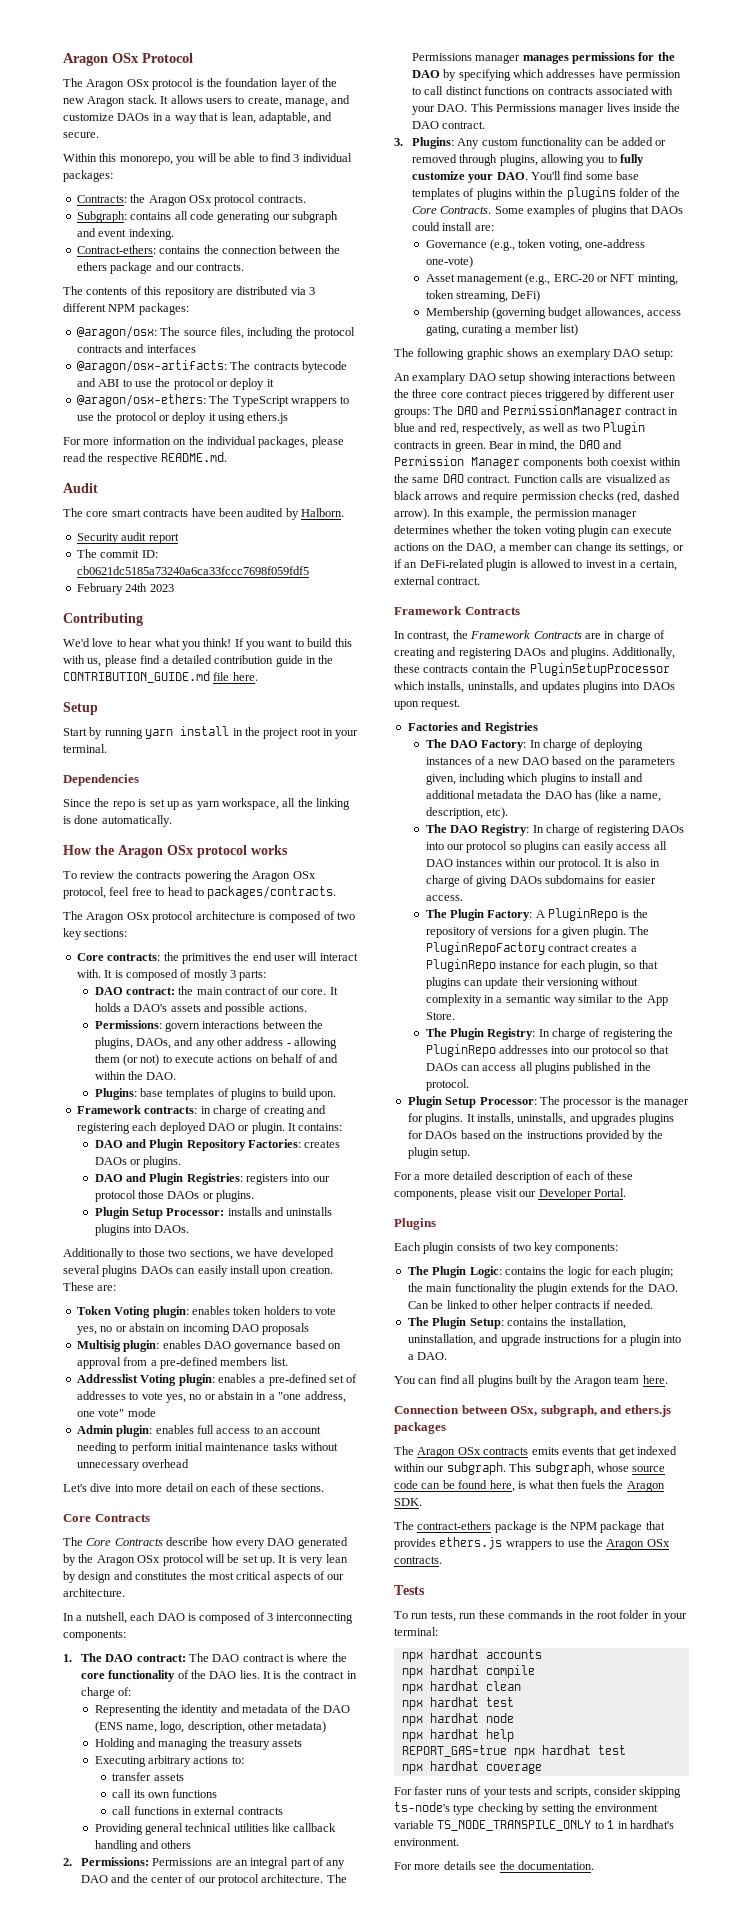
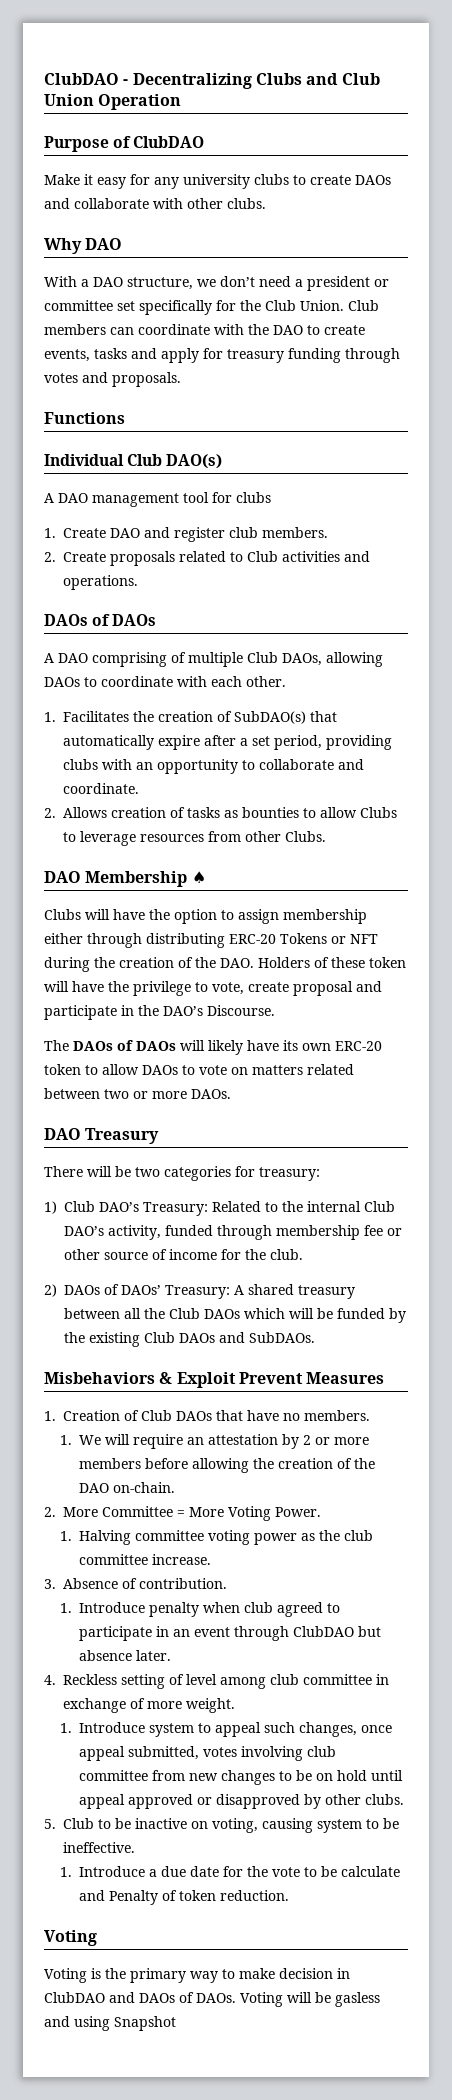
[63,53,193,66] [63,78,338,90] [63,95,351,107] [63,112,333,124] [63,132,99,138] [63,153,352,165] [63,170,113,182] [76,194,306,206] [76,211,338,223] [76,228,174,240] [76,245,340,254] [76,262,245,274] [63,286,315,298] [63,303,189,315] [76,326,355,339] [76,344,196,353] [76,360,347,373] [76,378,274,390] [76,394,350,407] [76,412,289,424] [63,436,344,448] [63,452,228,465] [63,483,98,493] [63,508,344,520] [76,532,179,544] [76,549,158,558] [76,566,309,575] [76,583,174,595] [63,613,143,626] [63,638,352,650] [63,655,334,667] [63,671,258,683] [63,702,98,715] [63,726,359,739] [63,744,107,753] [63,774,139,786] [63,798,351,810] [63,815,172,827] [63,845,288,858] [63,870,316,882] [63,886,337,899] [63,911,355,923] [63,928,128,940] [76,952,358,964] [76,969,267,981] [94,986,338,995] [94,1003,307,1015] [94,1020,324,1032] [94,1037,338,1049] [94,1054,338,1066] [94,1071,177,1080] [94,1088,337,1100] [76,1105,326,1117] [76,1122,343,1134] [94,1139,341,1151] [94,1156,182,1168] [94,1173,330,1185] [94,1190,255,1202] [94,1207,333,1219] [94,1224,190,1236] [63,1248,334,1260] [63,1265,333,1277] [63,1282,117,1291] [76,1306,337,1318] [76,1323,310,1335] [76,1340,341,1352] [76,1357,288,1369] [76,1374,358,1386] [76,1391,346,1403] [76,1408,156,1417] [76,1425,322,1437] [76,1442,338,1454] [76,1459,190,1471] [63,1483,325,1492] [63,1514,150,1522] [63,1537,348,1549] [63,1554,348,1566] [63,1571,345,1583] [63,1588,125,1597] [63,1612,354,1624] [63,1630,126,1641] [63,1653,347,1662] [80,1670,357,1682] [80,1687,132,1699] [94,1704,351,1716] [94,1721,327,1733] [94,1738,303,1750] [94,1755,244,1767] [112,1772,184,1781] [112,1789,218,1798] [112,1806,283,1815] [94,1823,337,1835] [94,1840,192,1852] [63,1857,346,1869] [80,1874,347,1886] [411,52,675,64] [411,69,682,81] [411,86,674,95] [411,103,681,115] [411,121,486,129] [394,137,667,149] [411,154,645,166] [411,171,640,183] [411,187,680,200] [411,205,684,217] [411,222,494,231] [425,239,646,251] [425,256,473,268] [425,273,678,285] [425,290,541,302] [425,307,682,319] [425,324,579,336] [394,348,673,360] [394,372,677,384] [394,389,675,401] [394,405,679,418] [394,422,645,435] [394,440,622,452] [394,456,681,469] [394,474,670,483] [394,491,680,503] [394,508,638,520] [394,525,672,537] [394,542,684,554] [394,559,677,571] [394,576,481,585] [394,606,520,615] [394,630,665,642] [394,647,676,659] [394,663,670,676] [394,681,675,693] [394,699,461,710] [407,722,538,734] [425,739,643,751] [425,756,675,768] [425,773,643,785] [425,790,662,802] [425,807,508,819] [425,824,685,836] [425,841,667,853] [425,858,660,870] [425,875,656,887] [425,895,463,901] [425,908,648,921] [425,926,650,938] [425,942,637,955] [425,959,658,972] [425,977,639,989] [425,994,668,1006] [425,1012,455,1020] [425,1028,674,1040] [425,1044,669,1057] [425,1062,652,1074] [425,1079,469,1091] [407,1096,690,1108] [407,1113,675,1125] [407,1130,663,1142] [407,1147,471,1159] [394,1171,633,1183] [394,1188,626,1200] [394,1218,436,1230] [394,1242,619,1254] [407,1266,673,1278] [407,1283,678,1295] [407,1300,653,1312] [407,1317,626,1329] [407,1334,682,1346] [407,1352,448,1360] [394,1375,668,1387] [394,1405,671,1417] [394,1422,446,1434] [394,1446,677,1458] [394,1462,666,1475] [394,1480,665,1492] [394,1498,422,1506] [394,1521,665,1533] [394,1537,670,1550] [394,1556,442,1564] [394,1585,425,1595] [394,1610,688,1622] [394,1627,438,1636] [401,1649,542,1662] [401,1665,535,1678] [401,1681,521,1694] [401,1697,514,1710] [401,1713,514,1726] [401,1729,514,1742] [401,1745,626,1758] [401,1761,542,1774] [394,1786,682,1798] [394,1802,659,1815] [394,1820,674,1831] [394,1838,459,1846] [394,1861,594,1870] Aragon OSx Protocol // The Aragon OSx protocol is the foundation layer of the new Aragon stack. It allows users to create, manage, and customize DAOs in a way that is lean, adaptable, and secure. // Within this monorepo, you will be able to find 3 individual packages: // Contracts: the Aragon OSx protocol contracts. // Subgraph: contains all code generating our subgraph and event indexing. // Contract-ethers: contains the connection between the ethers package and our contracts. // The contents of this repository are distributed via 3 different NPM packages: // @aragon/osx: The source files, including the protocol contracts and interfaces // @aragon/osx-artifacts: The contracts bytecode and ABI to use the protocol or deploy it // @aragon/osx-ethers: The TypeScript wrappers to use the protocol or deploy it using ethers.js // For more information on the individual packages, please read the respective README.md. // Audit // The core smart contracts have been audited by Halborn. // Security audit report // The commit ID: cb0621dc5185a73240a6ca33fccc7698f059fdf5 // February 24th 2023 // Contributing // We'd love to hear what you think! If you want to build this with us, please find a detailed contribution guide in the CONTRIBUTION_GUIDE.md file here. // Setup // Start by running yarn install in the project root in your terminal. // Dependencies // Since the repo is set up as yarn workspace, all the linking is done automatically. // How the Aragon OSx protocol works // To review the contracts powering the Aragon OSx protocol, feel free to head to packages/contracts. // The Aragon OSx protocol architecture is composed of two key sections: // Core contracts: the primitives the end user will interact with. It is composed of mostly 3 parts: // DAO contract: the main contract of our core. It holds a DAO's assets and possible actions. // Permissions: govern interactions between the plugins, DAOs, and any other address - allowing them (or not) to execute actions on behalf of and within the DAO. // Plugins: base templates of plugins to build upon. // Framework contracts: in charge of creating and registering each deployed DAO or plugin. It contains: // DAO and Plugin Repository Factories: creates DAOs or plugins. // DAO and Plugin Registries: registers into our protocol those DAOs or plugins. // Plugin Setup Processor: installs and uninstalls plugins into DAOs. // Additionally to those two sections, we have developed several plugins DAOs can easily install upon creation. These are: // Token Voting plugin: enables token holders to vote yes, no or abstain on incoming DAO proposals // Multisig plugin: enables DAO governance based on approval from a pre-defined members list. // Addresslist Voting plugin: enables a pre-defined set of addresses to vote yes, no or abstain in a "one address, one vote" mode // Admin plugin: enables full access to an account needing to perform initial maintenance tasks without unnecessary overhead // Let's dive into more detail on each of these sections. // Core Contracts // The Core Contracts describe how every DAO generated by the Aragon OSx protocol will be set up. It is very lean by design and constitutes the most critical aspects of our architecture. // In a nutshell, each DAO is composed of 3 interconnecting components: // 1. The DAO contract: The DAO contract is where the core functionality of the DAO lies. It is the contract in charge of: // Representing the identity and metadata of the DAO (ENS name, logo, description, other metadata) // Holding and managing the treasury assets // Executing arbitrary actions to: // transfer assets // call its own functions // call functions in external contracts // Providing general technical utilities like callback handling and others // 2. Permissions: Permissions are an integral part of any DAO and the center of our protocol architecture. The Permissions manager manages permissions for the DAO by specifying which addresses have permission to call distinct functions on contracts associated with your DAO. This Permissions manager lives inside the DAO contract. // 3. Plugins: Any custom functionality can be added or removed through plugins, allowing you to fully customize your DAO. You'll find some base templates of plugins within the plugins folder of the Core Contracts. Some examples of plugins that DAOs could install are: // Governance (e.g., token voting, one-address one-vote) // Asset management (e.g., ERC-20 or NFT minting, token streaming, DeFi) // Membership (governing budget allowances, access gating, curating a member list) // The following graphic shows an exemplary DAO setup: // An examplary DAO setup showing interactions between the three core contract pieces triggered by different user groups: The DAO and PermissionManager contract in blue and red, respectively, as well as two Plugin contracts in green. Bear in mind, the DAO and Permission Manager components both coexist within the same DAO contract. Function calls are visualized as black arrows and require permission checks (red, dashed arrow). In this example, the permission manager determines whether the token voting plugin can execute actions on the DAO, a member can change its settings, or if an DeFi-related plugin is allowed to invest in a certain, external contract. // Framework Contracts // In contrast, the Framework Contracts are in charge of creating and registering DAOs and plugins. Additionally, these contracts contain the PluginSetupProcessor which installs, uninstalls, and updates plugins into DAOs upon request. // Factories and Registries // The DAO Factory: In charge of deploying instances of a new DAO based on the parameters given, including which plugins to install and additional metadata the DAO has (like a name, description, etc). // The DAO Registry: In charge of registering DAOs into our protocol so plugins can easily access all DAO instances within our protocol. It is also in charge of giving DAOs subdomains for easier access. // The Plugin Factory: A PluginRepo is the repository of versions for a given plugin. The PluginRepoFactory contract creates a PluginRepo instance for each plugin, so that plugins can update their versioning without complexity in a semantic way similar to the App Store. // The Plugin Registry: In charge of registering the PluginRepo addresses into our protocol so that DAOs can access all plugins published in the protocol. // Plugin Setup Processor: The processor is the manager for plugins. It installs, uninstalls, and upgrades plugins for DAOs based on the instructions provided by the plugin setup. // For a more detailed description of each of these components, please visit our Developer Portal. // Plugins // Each plugin consists of two key components: // The Plugin Logic: contains the logic for each plugin; the main functionality the plugin extends for the DAO. Can be linked to other helper contracts if needed. // The Plugin Setup: contains the installation, uninstallation, and upgrade instructions for a plugin into a DAO. // You can find all plugins built by the Aragon team here. // Connection between OSx, subgraph, and ethers.js packages // The Aragon OSx contracts emits events that get indexed within our subgraph. This subgraph, whose source code can be found here, is what then fuels the Aragon SDK. // The contract-ethers package is the NPM package that provides ethers.js wrappers to use the Aragon OSx contracts. // Tests // To run tests, run these commands in the root folder in your terminal: // npx hardhat accounts // npx hardhat compile // npx hardhat clean // npx hardhat test // npx hardhat node // npx hardhat help // REPORT_GAS=true npx hardhat test // npx hardhat coverage // For faster runs of your tests and scripts, consider skipping ts-node's type checking by setting the environment variable TS_NODE_TRANSPILE_ONLY to 1 in hardhat's environment. // For more details see the documentation. -> [44,73,380,89] [44,94,182,110] [44,136,205,152] [44,174,391,189] [44,198,266,209] [44,238,123,254] [44,276,389,291] [44,300,379,315] [44,324,365,335] [44,348,400,363] [44,372,181,387] [44,412,125,424] [44,454,223,469] [44,492,271,507] [44,527,328,542] [44,551,370,566] [63,575,138,590] [44,614,157,626] [44,652,383,667] [44,676,286,687] [44,711,337,724] [63,735,392,750] [63,759,364,774] [63,783,139,794] [44,807,397,818] [63,831,326,846] [44,871,206,887] [44,909,367,924] [44,933,378,948] [44,957,406,972] [44,981,382,996] [44,1005,275,1020] [44,1040,382,1055] [44,1064,354,1075] [44,1088,231,1099] [44,1128,160,1144] [44,1166,320,1181] [44,1201,395,1216] [64,1225,402,1240] [64,1249,303,1260] [44,1284,355,1299] [64,1308,406,1323] [64,1332,315,1347] [44,1372,385,1388] [44,1410,370,1421] [60,1434,370,1449] [79,1458,376,1473] [79,1482,176,1493] [44,1506,321,1521] [60,1530,374,1545] [79,1554,212,1565] [44,1578,227,1589] [60,1602,341,1617] [79,1626,382,1641] [79,1650,172,1661] [44,1674,389,1689] [63,1698,235,1713] [60,1722,393,1737] [79,1746,337,1761] [79,1770,404,1785] [79,1794,405,1809] [44,1818,399,1833] [63,1842,135,1853] [60,1866,401,1877] [79,1890,290,1905] [44,1930,97,1946] [44,1968,350,1983] [44,1992,380,2007] [44,2016,176,2031] ClubDAO - Decentralizing Clubs and Club Union Operation // Purpose of ClubDAO // Make it easy for any university clubs to create DAOs and collaborate with other clubs. // Why DAO // With a DAO structure, we don’t need a president or committee set specifically for the Club Union. Club members can coordinate with the DAO to create events, tasks and apply for treasury funding through votes and proposals. // Functions // Individual Club DAO(s) // A DAO management tool for clubs // 1. Create DAO and register club members. // 2. Create proposals related to Club activities and operations. // DAOs of DAOs // A DAO comprising of multiple Club DAOs, allowing DAOs to coordinate with each other. // 1. Facilitates the creation of SubDAO(s) that automatically expire after a set period, providing clubs with an opportunity to collaborate and coordinate. // 2. Allows creation of tasks as bounties to allow Clubs to leverage resources from other Clubs. // DAO Membership ♠ // Clubs will have the option to assign membership either through distributing ERC-20 Tokens or NFT during the creation of the DAO. Holders of these token will have the privilege to vote, create proposal and participate in the DAO’s Discourse. // The DAOs of DAOs will likely have its own ERC-20 token to allow DAOs to vote on matters related between two or more DAOs. // DAO Treasury // There will be two categories for treasury: // 1) Club DAO’s Treasury: Related to the internal Club DAO’s activity, funded through membership fee or other source of income for the club. // 2) DAOs of DAOs’ Treasury: A shared treasury between all the Club DAOs which will be funded by the existing Club DAOs and SubDAOs. // Misbehaviors & Exploit Prevent Measures // 1. Creation of Club DAOs that have no members. // 1. We will require an attestation by 2 or more members before allowing the creation of the DAO on-chain. // 2. More Committee = More Voting Power. // 1. Halving committee voting power as the club committee increase. // 3. Absence of contribution. // 1. Introduce penalty when club agreed to participate in an event through ClubDAO but absence later. // 4. Reckless setting of level among club committee in exchange of more weight. // 1. Introduce system to appeal such changes, once appeal submitted, votes involving club committee from new changes to be on hold until appeal approved or disapproved by other clubs. // 5. Club to be inactive on voting, causing system to be ineffective. // 1. Introduce a due date for the vote to be calculate and Penalty of token reduction. // Voting // Voting is the primary way to make decision in ClubDAO and DAOs of DAOs. Voting will be gasless and using Snapshot

